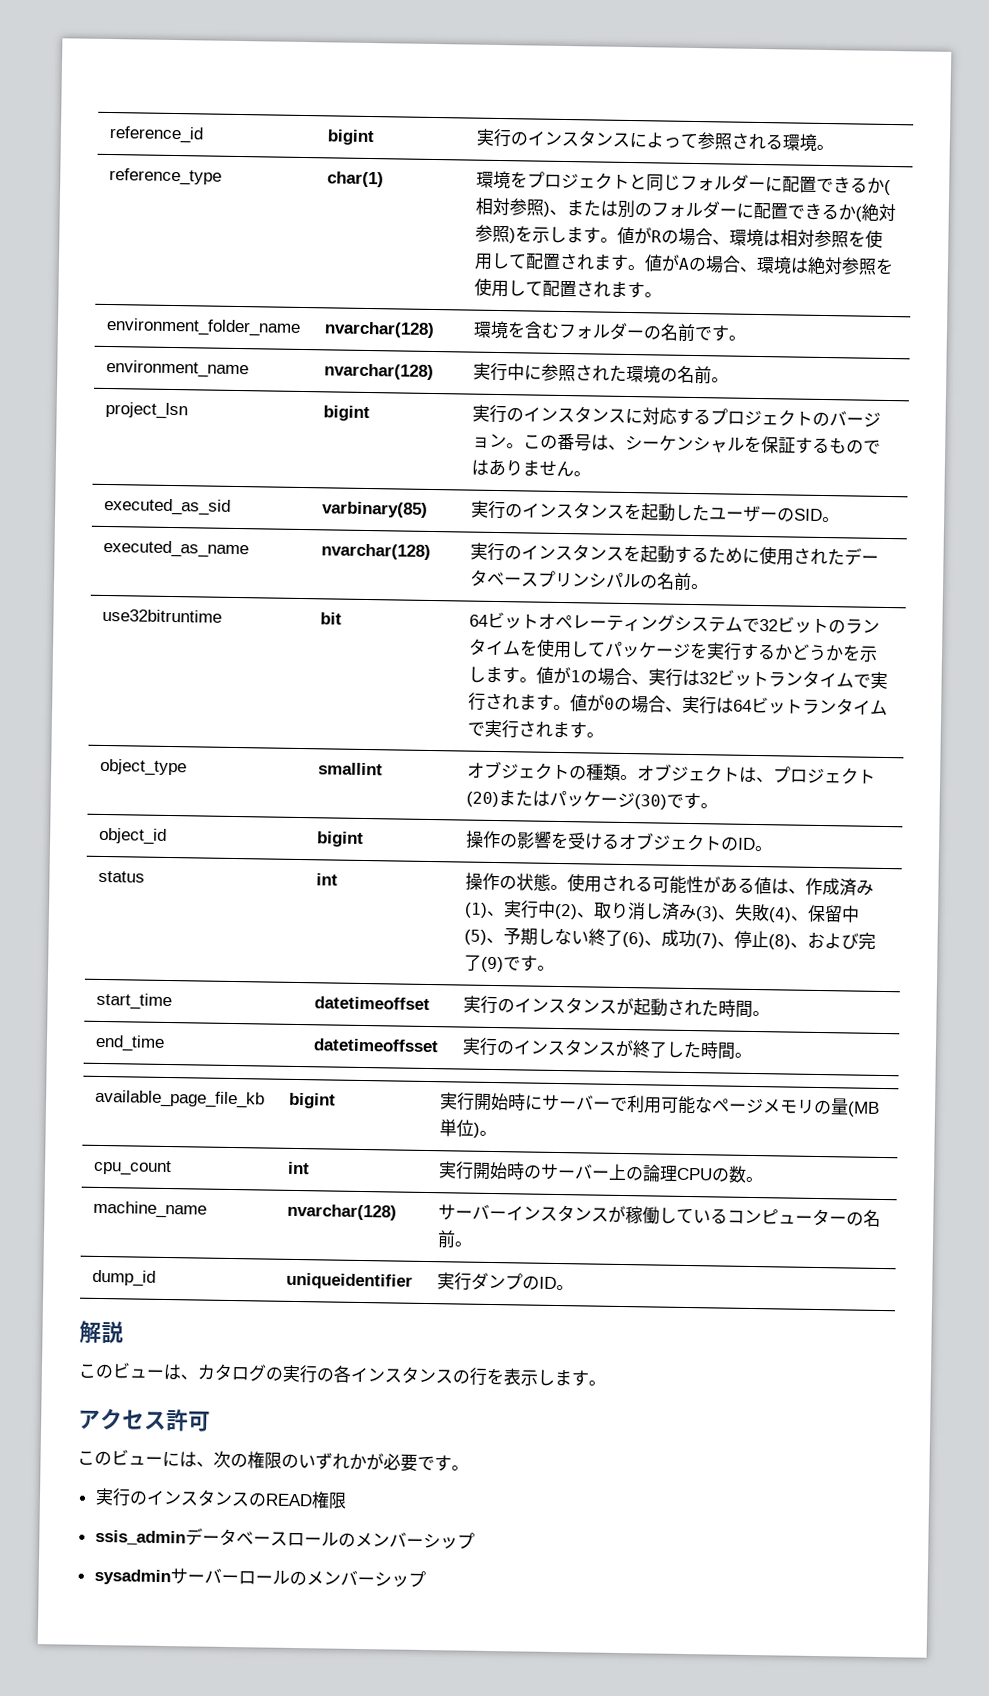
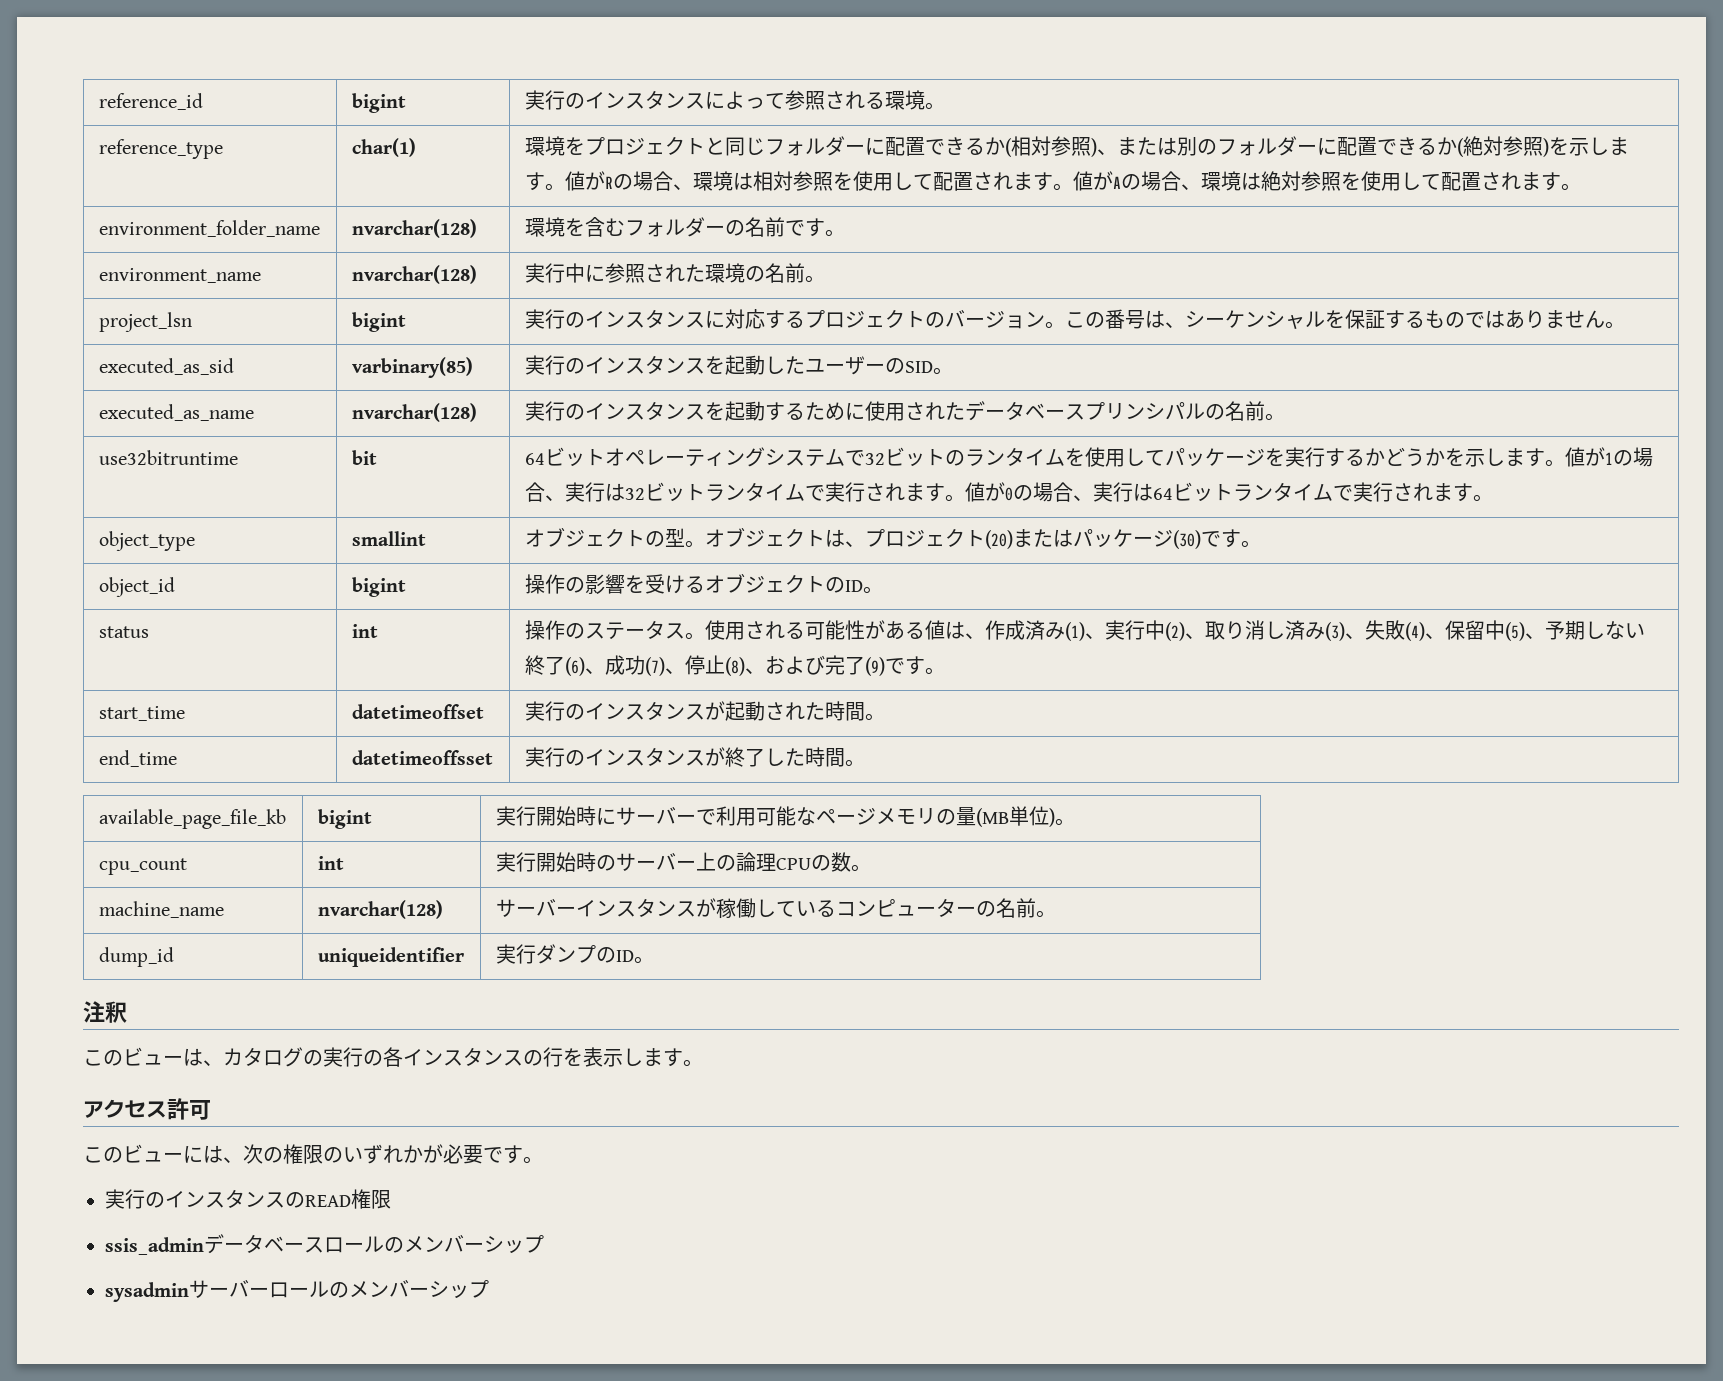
[586,763,622,781] 種類 -> [664,528,685,547] 型
[516,873,552,891] 状態 -> [584,620,685,640] ステータス
[79,1320,124,1345] 解説 -> [83,1001,127,1023] 注釈

